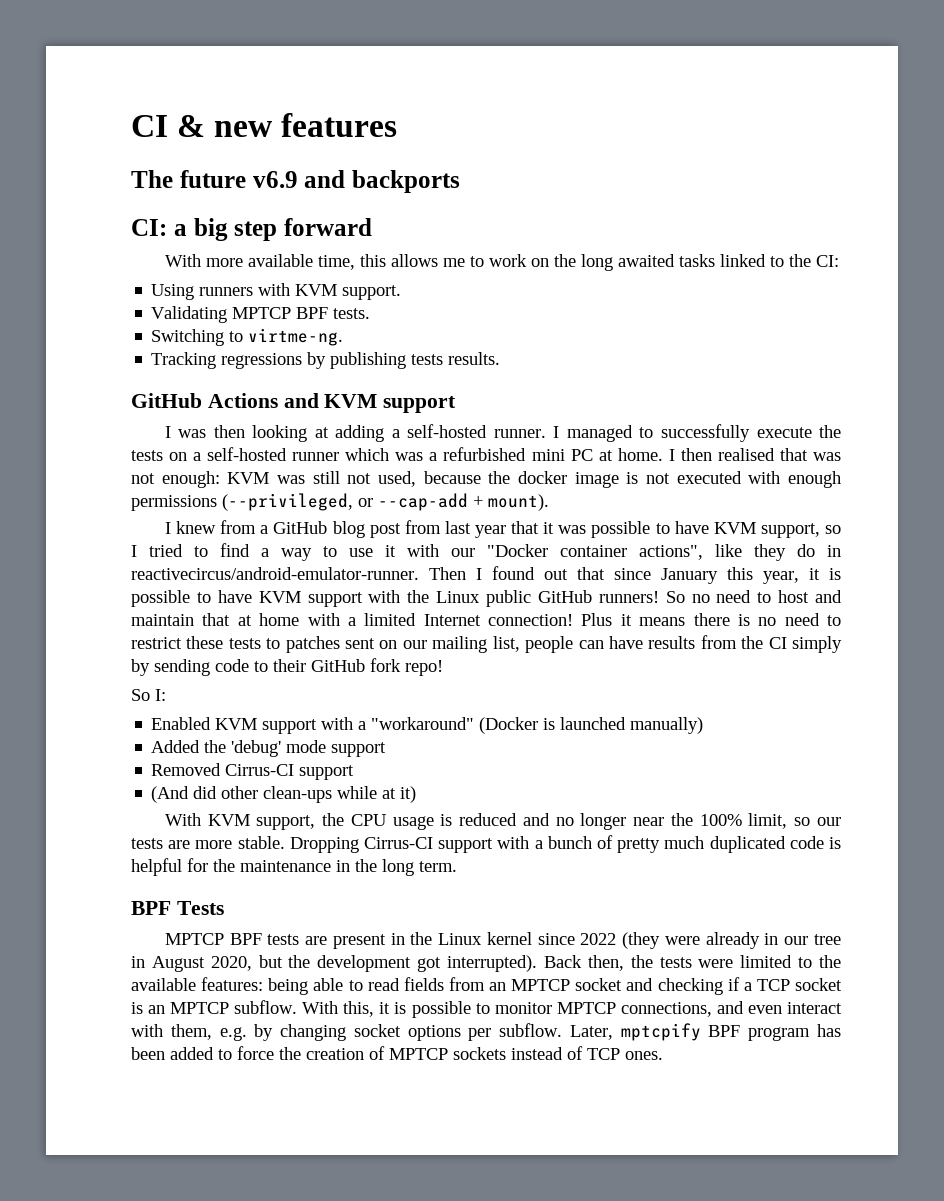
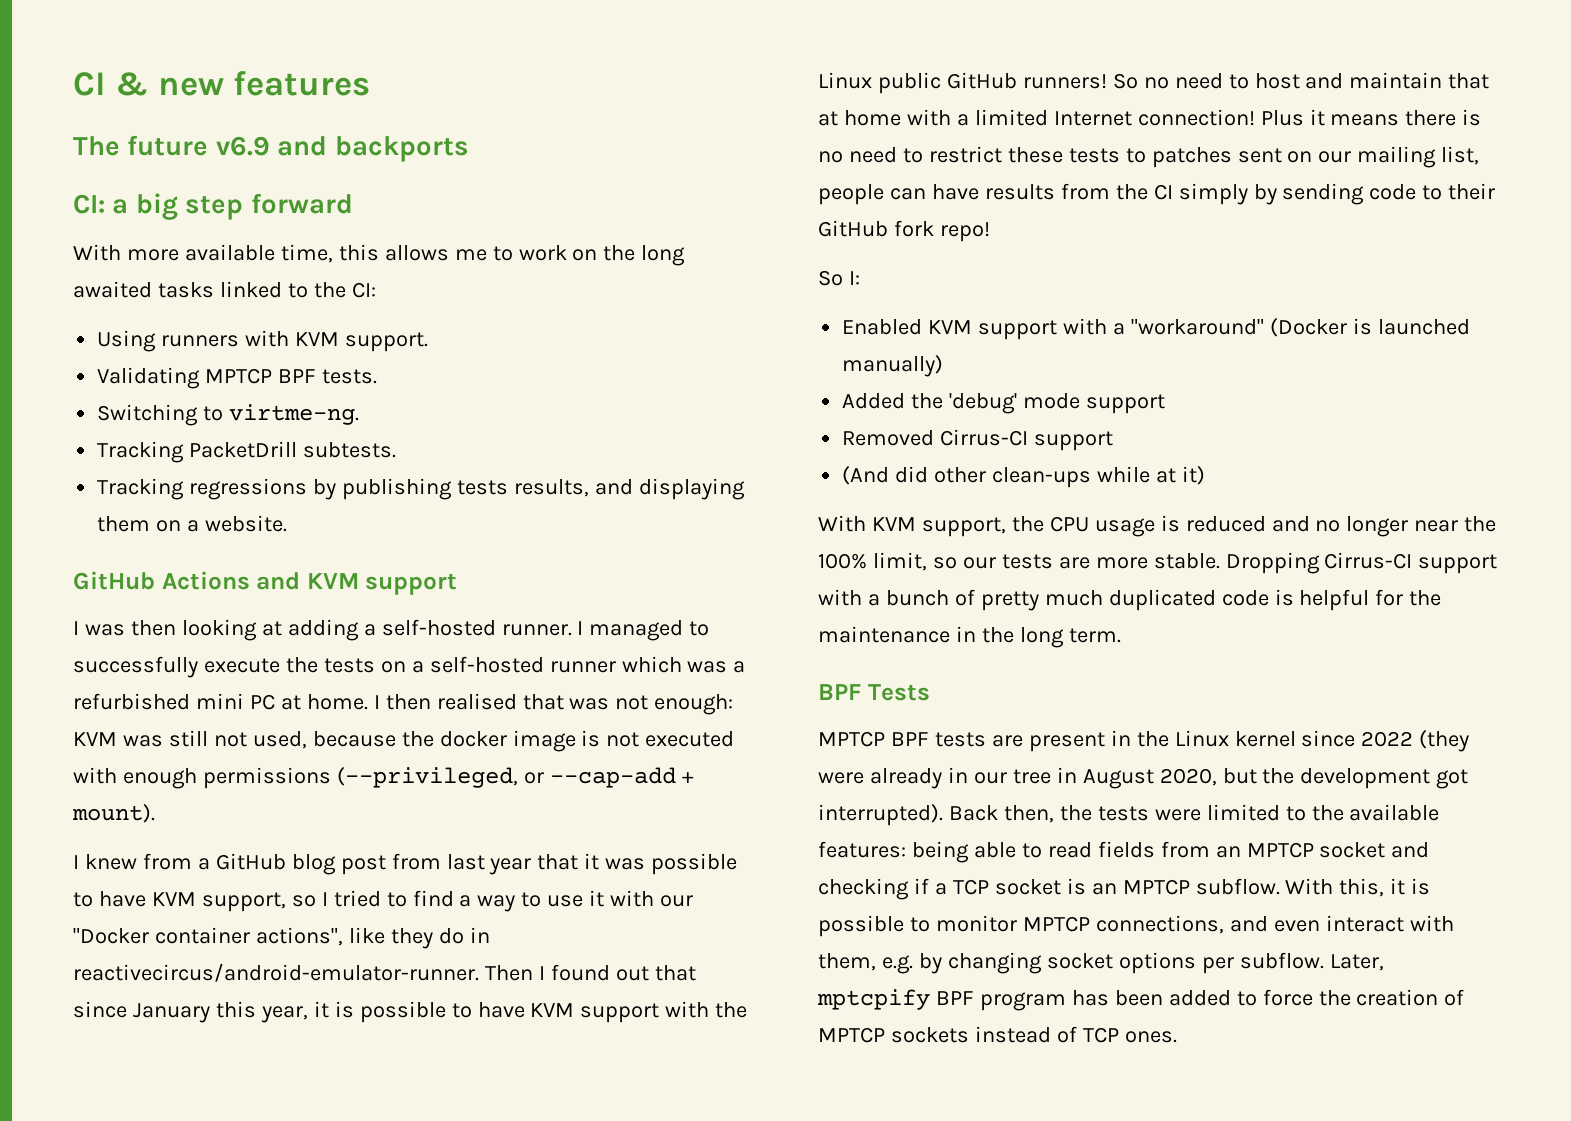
(344, 337) none -> [97,441,397,463] // Tracking PacketDrill subtests.
[448,352,501,365] results. -> [513,478,745,500] [97,515,288,532] results, and displaying them on a website.

